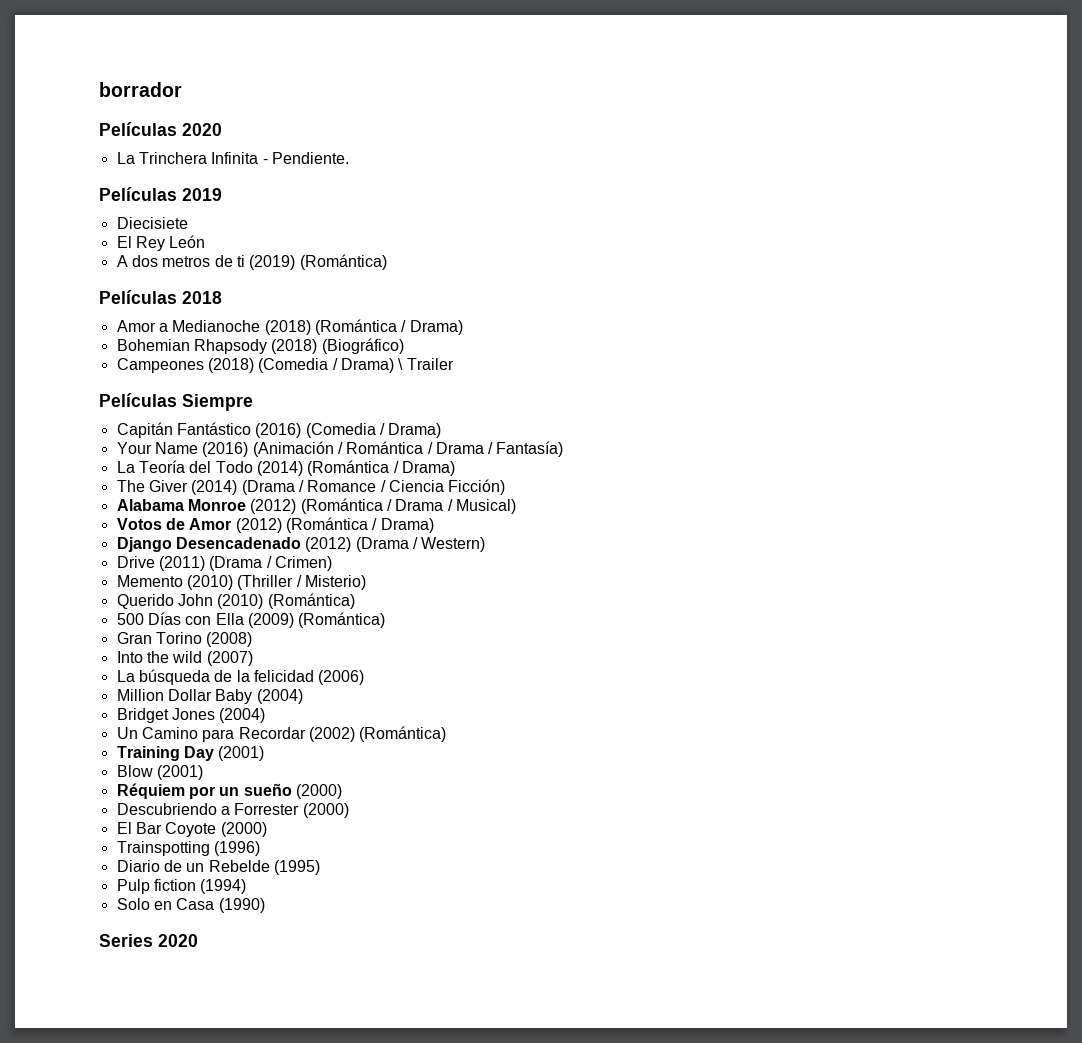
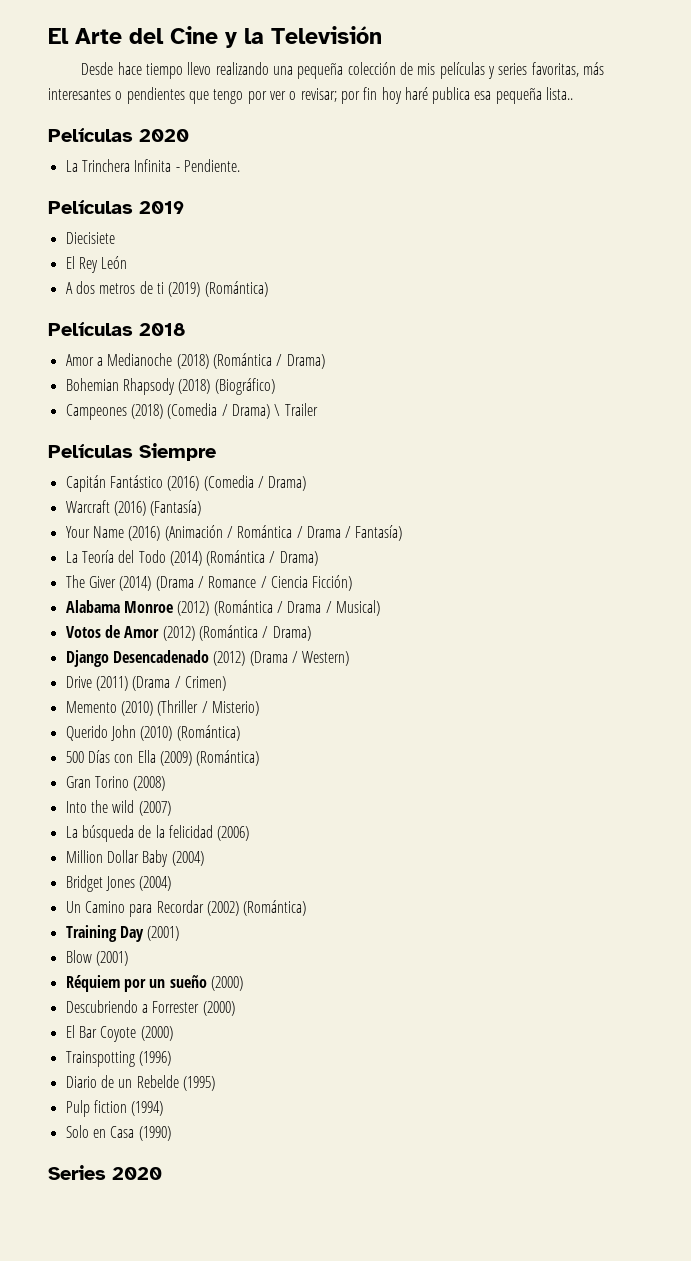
[99,82,182,97] borrador -> [48,26,382,48] [81,62,604,79] [48,87,574,104] El Arte del Cine y la Televisión // Desde hace tiempo llevo realizando una pequeña colección de mis películas y series favoritas, más interesantes o pendientes que tengo por ver o revisar; por fin hoy haré publica esa pequeña lista..
(442, 430) none -> [65,500,202,516] // Warcraft (2016) (Fantasía)

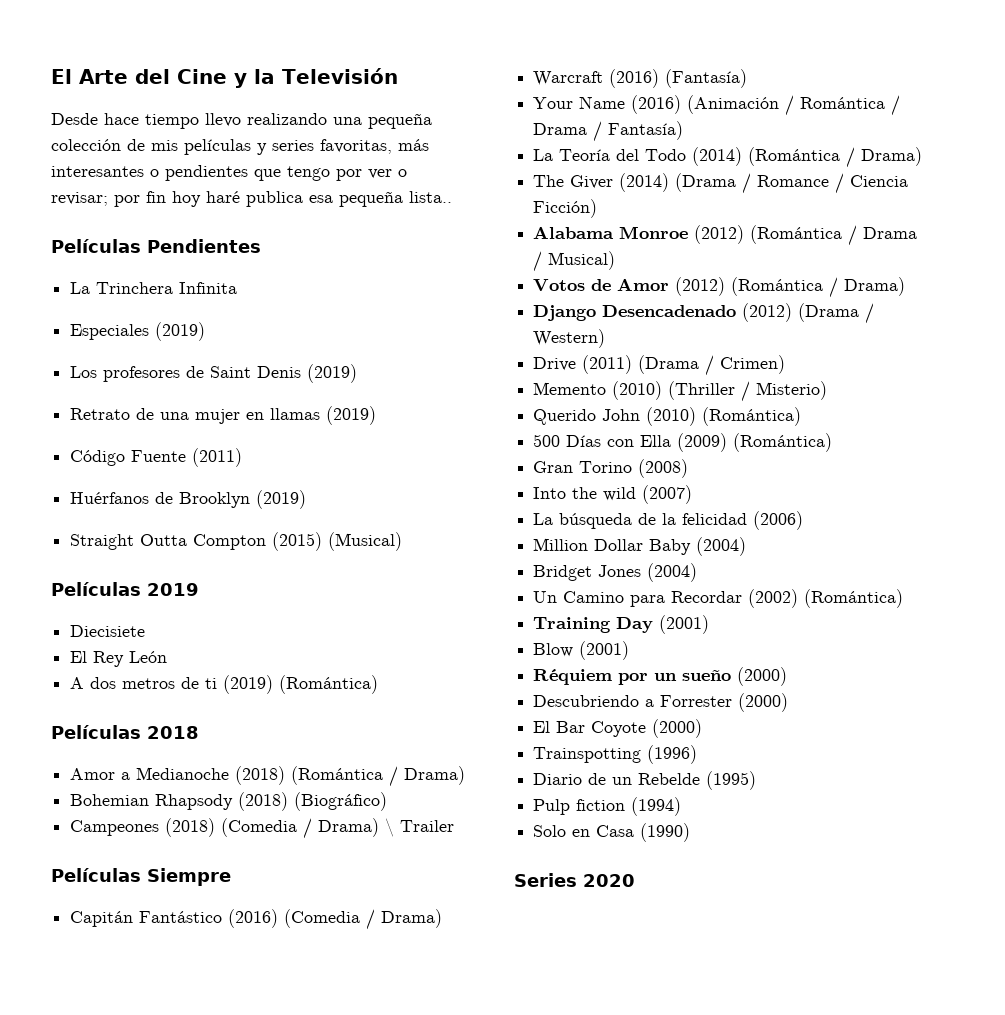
[139,129,189,142] 2020 -> [147,239,261,253] Pendientes
[175,159,240,172] - Pendiente. -> [70,322,206,341] [70,364,358,383] [70,406,377,425] [70,448,243,467] [70,490,307,509] [70,532,403,551] // Especiales (2019) // Los profesores de Saint Denis (2019) // Retrato de una mujer en llamas (2019) // Código Fuente (2011) // Huérfanos de Brooklyn (2019) // Straight Outta Compton (2015) (Musical)

